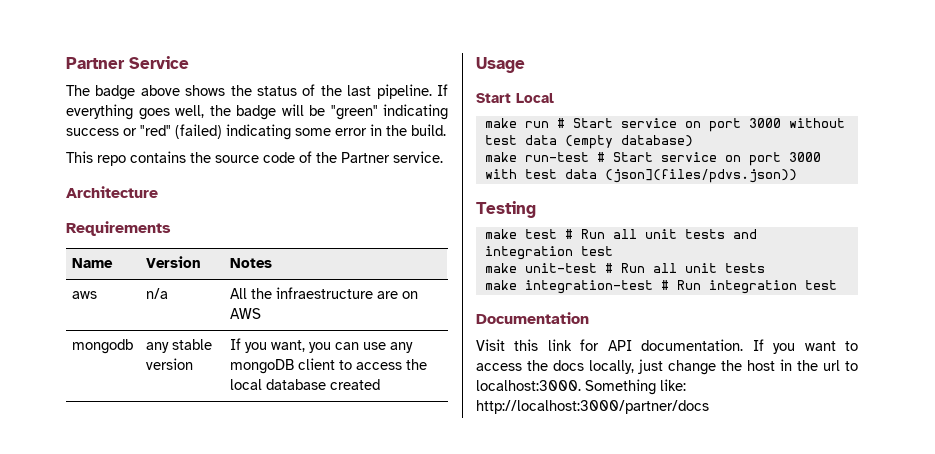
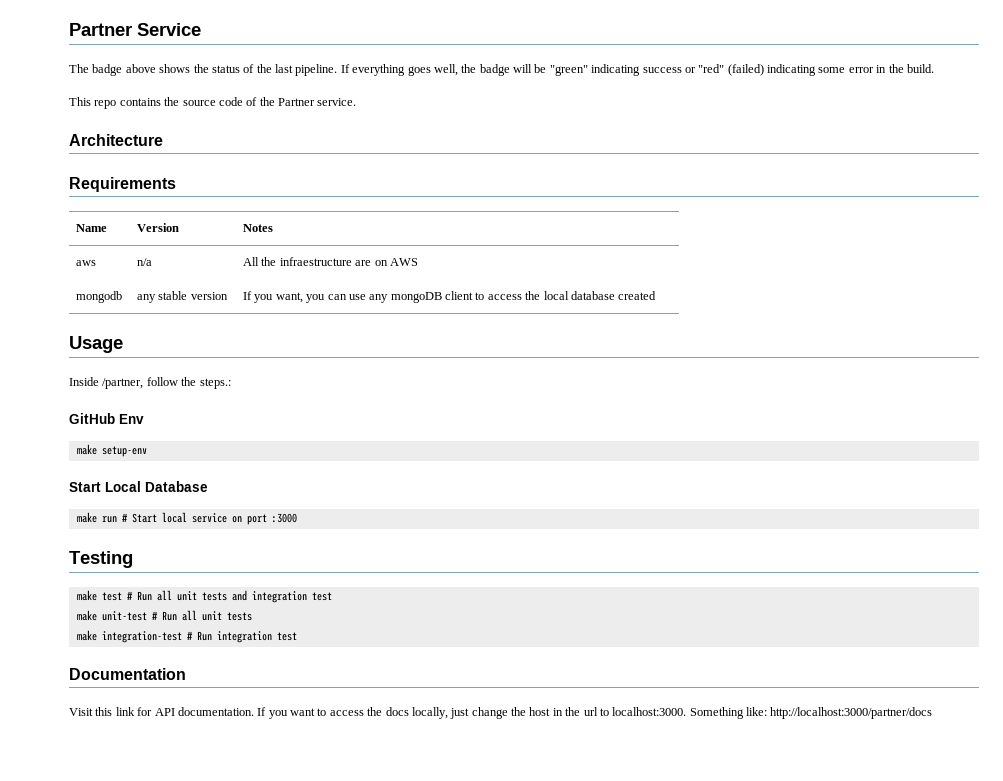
(525, 65) none -> [69,377,231,389] [69,413,144,424] [76,444,147,457] // Inside /partner, follow the steps.: // GitHub Env // make setup-env
(554, 98) none -> [145,481,208,492] Database
[620,118,845,132] [484,135,693,149] [484,152,821,166] [484,169,797,183] service on port 3000 without test data (empty database) // make run-test # Start service on port 3000 with test data (json](files/pdvs.json)) -> [161,512,297,525] local service on port :3000

